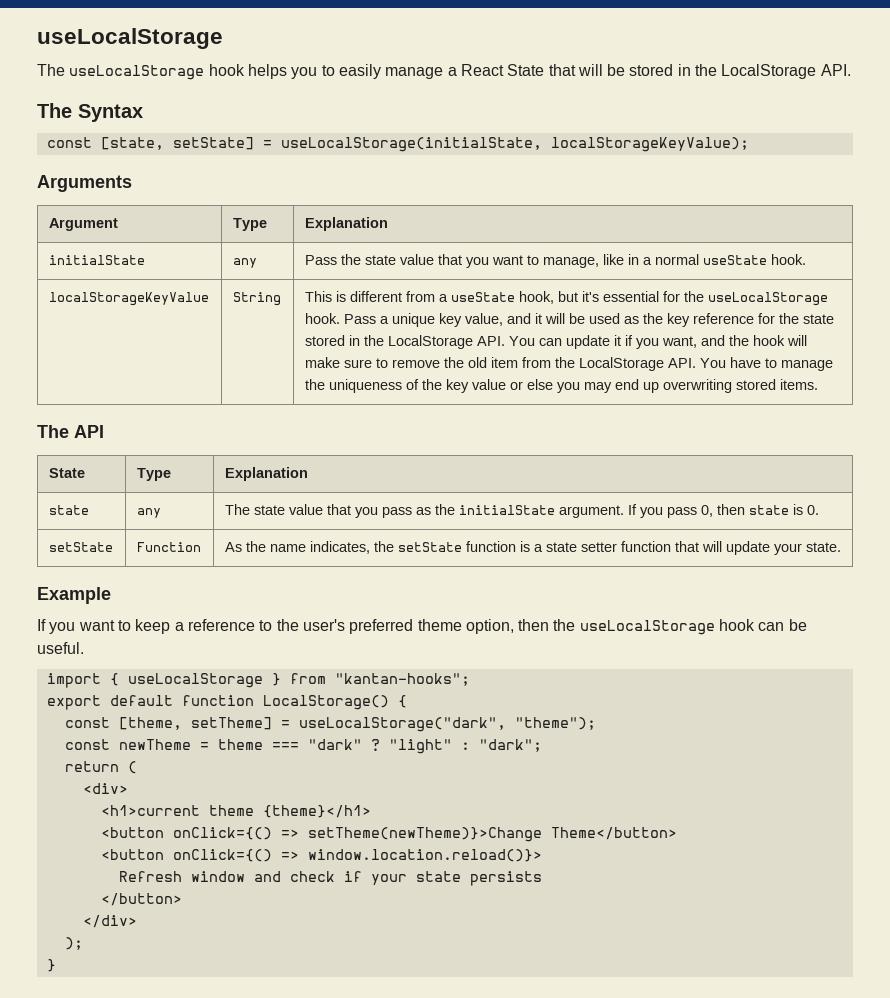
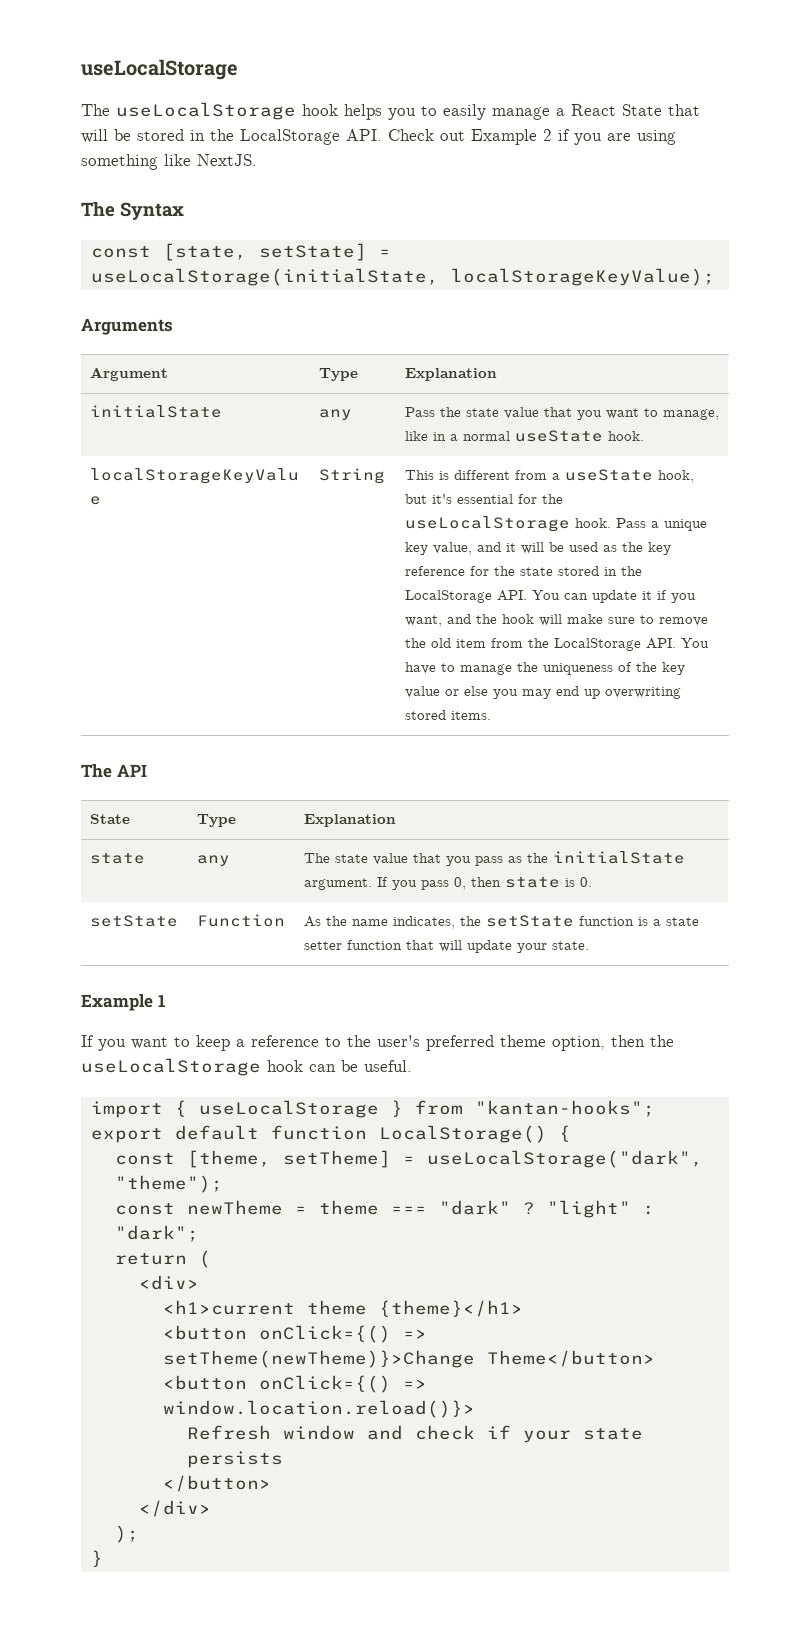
(851, 70) none -> [388,129,676,145] [81,154,257,170] Check out Example 2 if you are using something like NextJS.
(111, 595) none -> [157,994,166,1007] 1

